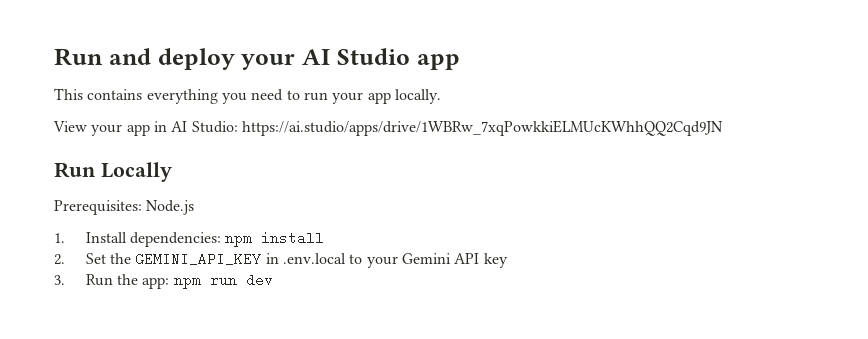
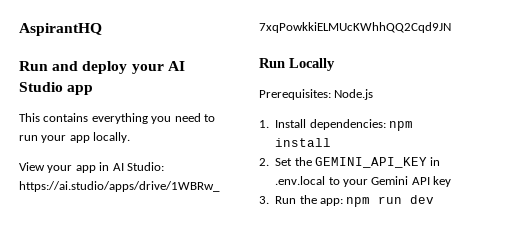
(54, 57) none -> [19,23,102,36] AspirantHQ //

